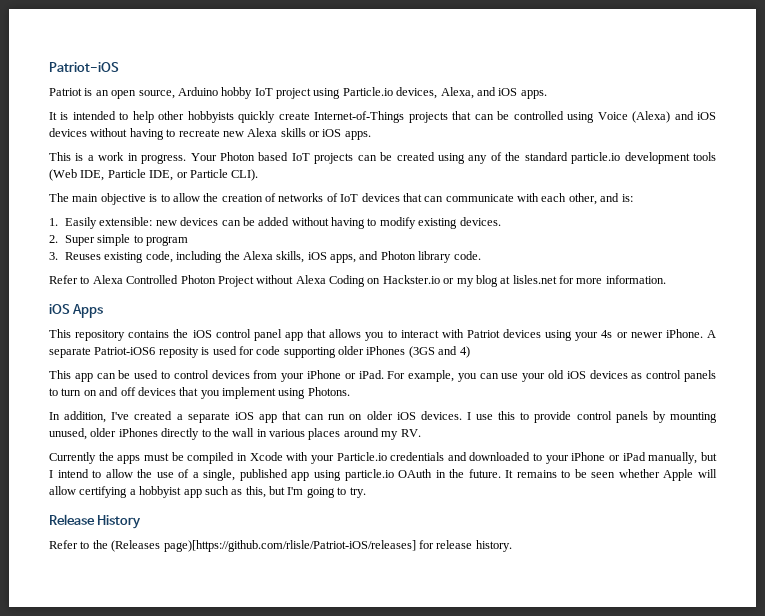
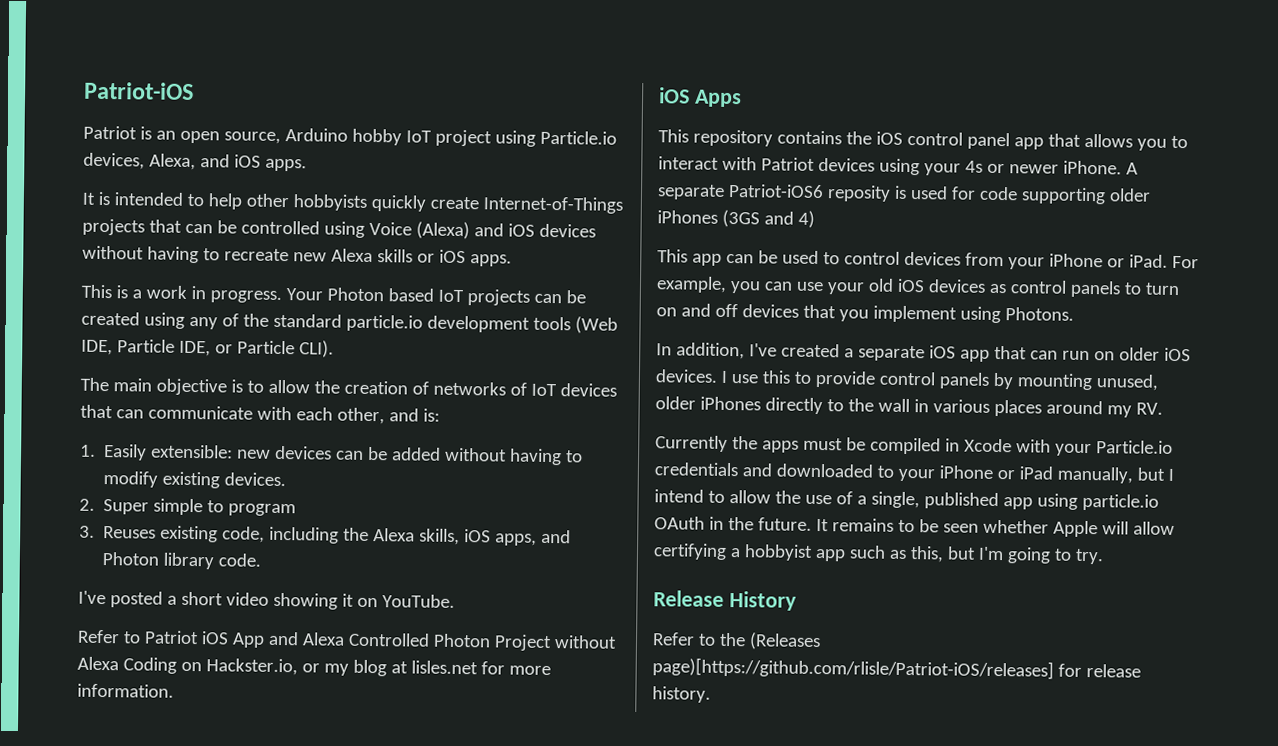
[49,275,90,284] Refer to -> [78,590,455,610] [77,629,299,648] I've posted a short video showing it on YouTube. // Refer to Patriot iOS App and
[382,275,440,284] Hackster.io -> [205,658,298,676] Hackster.io,

